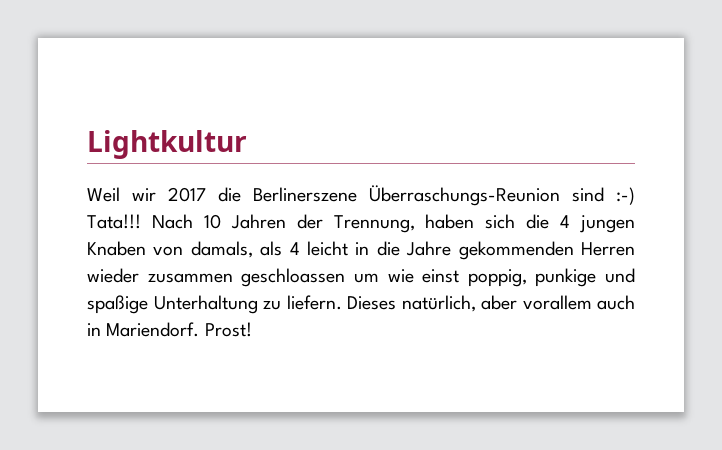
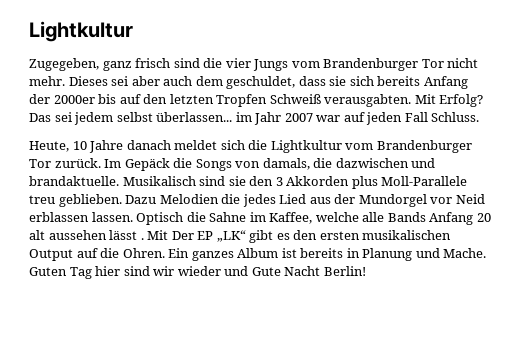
[87,185,635,206] [87,214,635,233] [87,241,635,260] [87,268,635,287] [87,295,635,314] [87,322,252,337] Weil wir 2017 die Berlinerszene Überraschungs-Reunion sind :-) Tata!!! Nach 10 Jahren der Trennung, haben sich die 4 jungen Knaben von damals, als 4 leicht in die Jahre gekommenden Herren wieder zusammen geschloassen um wie einst poppig, punkige und spaßige Unterhaltung zu liefern. Dieses natürlich, aber vorallem auch in Mariendorf. Prost! -> [29,58,479,71] [29,76,468,89] [29,94,484,107] [29,112,480,125] [29,140,472,153] [29,158,436,171] [29,176,468,189] [29,194,485,207] [29,212,491,225] [29,230,452,243] [29,248,487,261] [29,266,366,279] Zugegeben, ganz frisch sind die vier Jungs vom Brandenburger Tor nicht mehr. Dieses sei aber auch dem geschuldet, dass sie sich bereits Anfang der 2000er bis auf den letzten Tropfen Schweiß verausgabten. Mit Erfolg? Das sei jedem selbst überlassen... im Jahr 2007 war auf jeden Fall Schluss. // Heute, 10 Jahre danach meldet sich die Lightkultur vom Brandenburger Tor zurück. Im Gepäck die Songs von damals, die dazwischen und brandaktuelle. Musikalisch sind sie den 3 Akkorden plus Moll-Parallele treu geblieben. Dazu Melodien die jedes Lied aus der Mundorgel vor Neid erblassen lassen. Optisch die Sahne im Kaffee, welche alle Bands Anfang 20 alt aussehen lässt . Mit Der EP „LK“ gibt es den ersten musikalischen Output auf die Ohren. Ein ganzes Album ist bereits in Planung und Mache. Guten Tag hier sind wir wieder und Gute Nacht Berlin!

